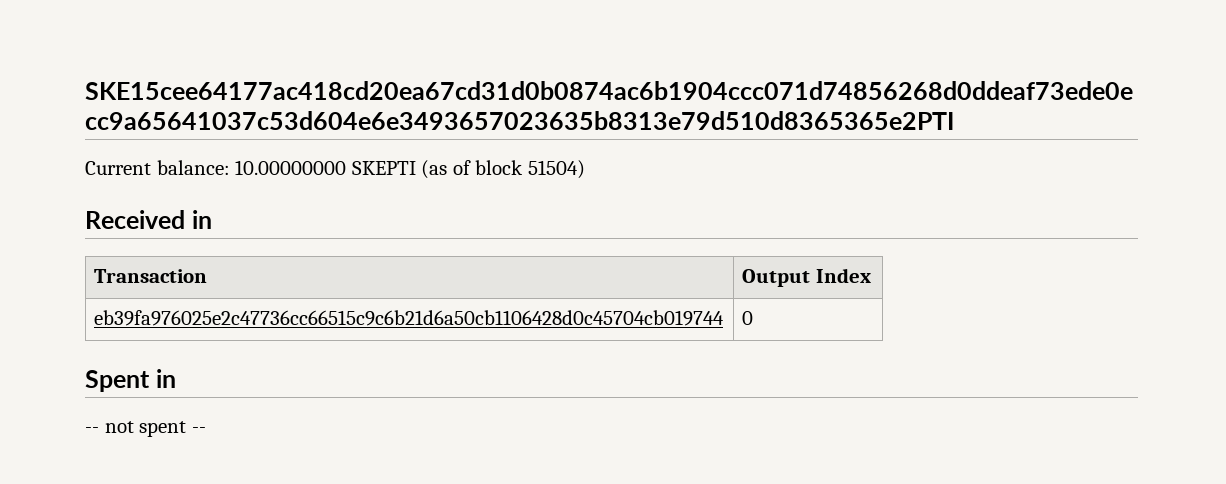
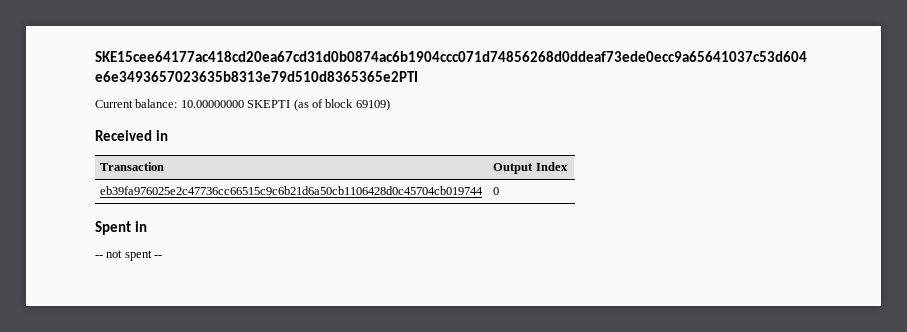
[527,160,585,179] 51504) -> [355,99,390,111] 69109)

